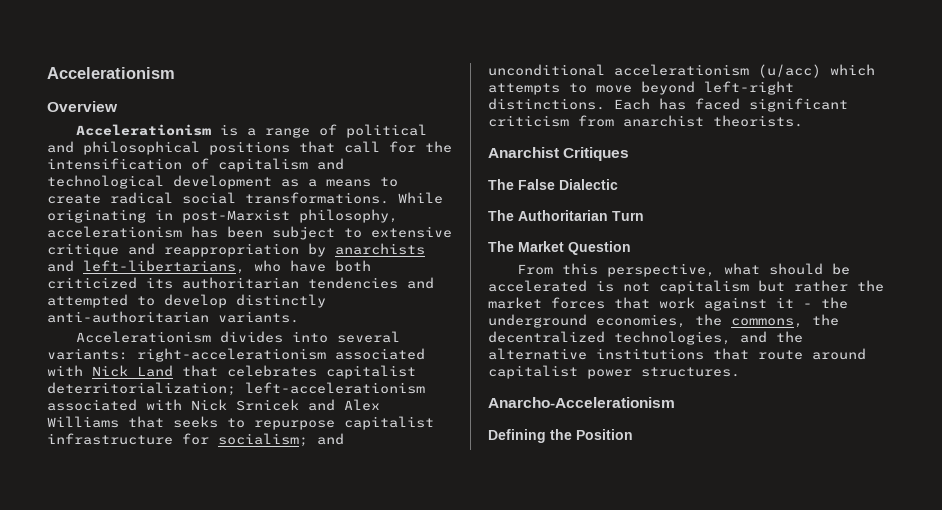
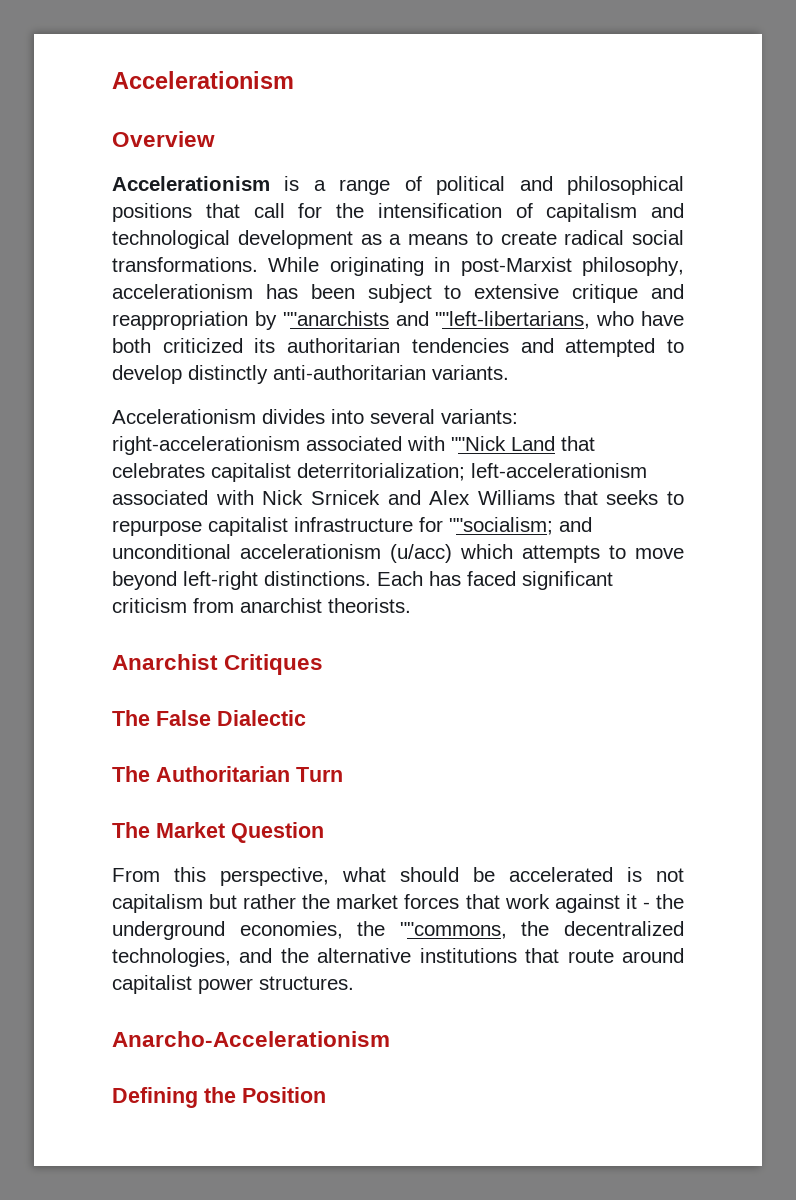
[335,243,425,255] [47,260,245,274] anarchists and left-libertarians, -> [282,311,591,329] ""anarchists and ""left-libertarians,
[92,365,128,377] Nick -> [451,436,506,451] ""Nick
[218,433,308,447] socialism; -> [449,517,553,535] ""socialism;
[731,318,803,328] commons, -> [399,922,507,939] ""commons,

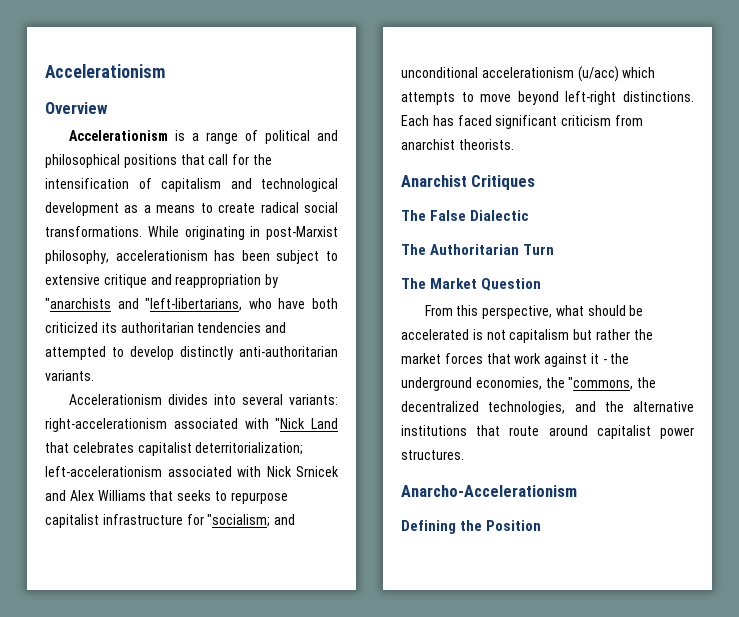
[282,311,591,329] ""anarchists and ""left-libertarians, -> [45,298,243,311] "anarchists and "left-libertarians,
[451,436,506,451] ""Nick -> [275,418,306,429] "Nick
[449,517,553,535] ""socialism; -> [207,514,271,527] "socialism;
[399,922,507,939] ""commons, -> [568,377,634,390] "commons,

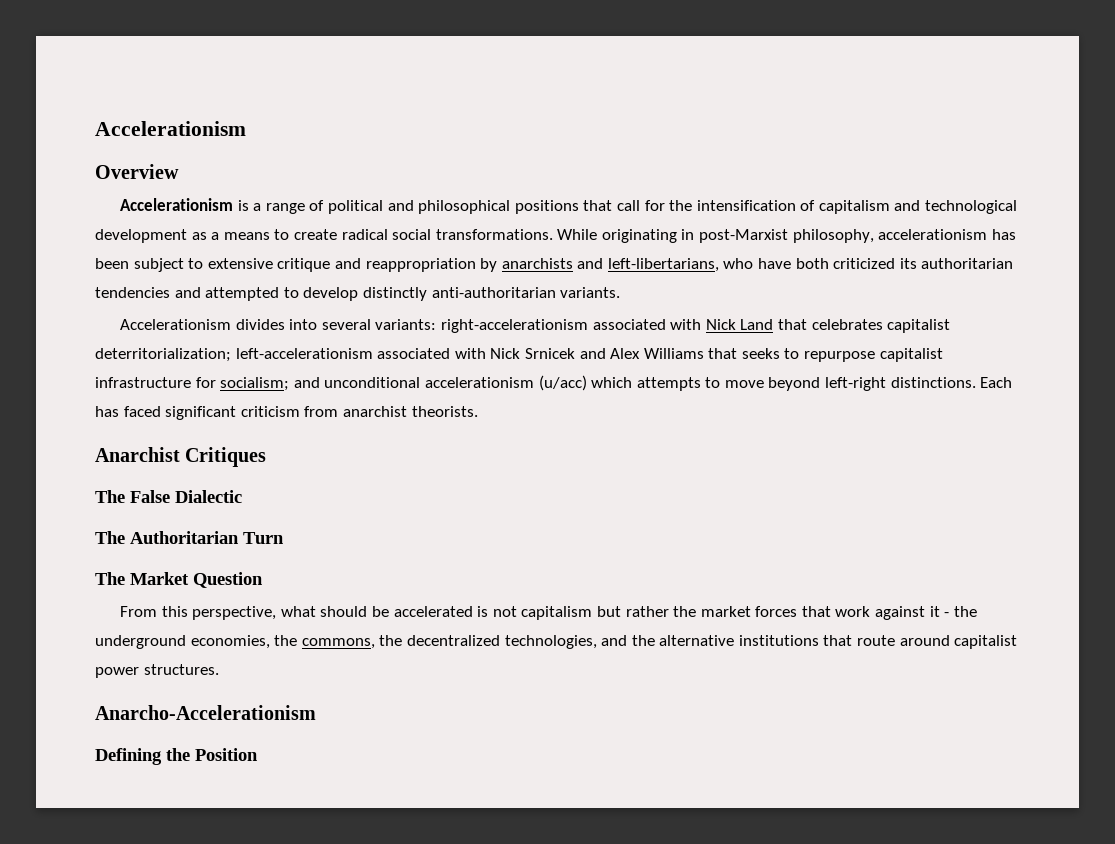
[45,298,243,311] "anarchists and "left-libertarians, -> [501,258,719,272] anarchists and left-libertarians,
[275,418,306,429] "Nick -> [705,319,736,330] Nick
[207,514,271,527] "socialism; -> [220,377,290,391] socialism;
[568,377,634,390] "commons, -> [301,638,375,649] commons,

